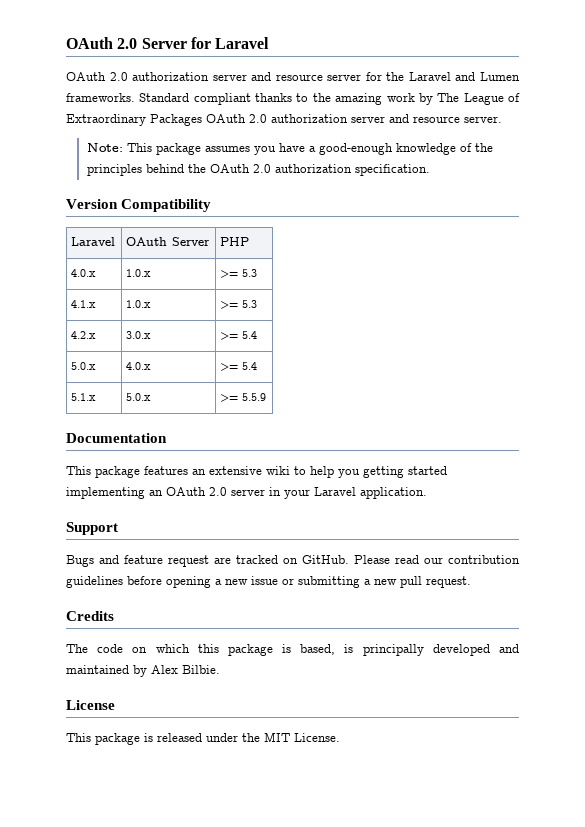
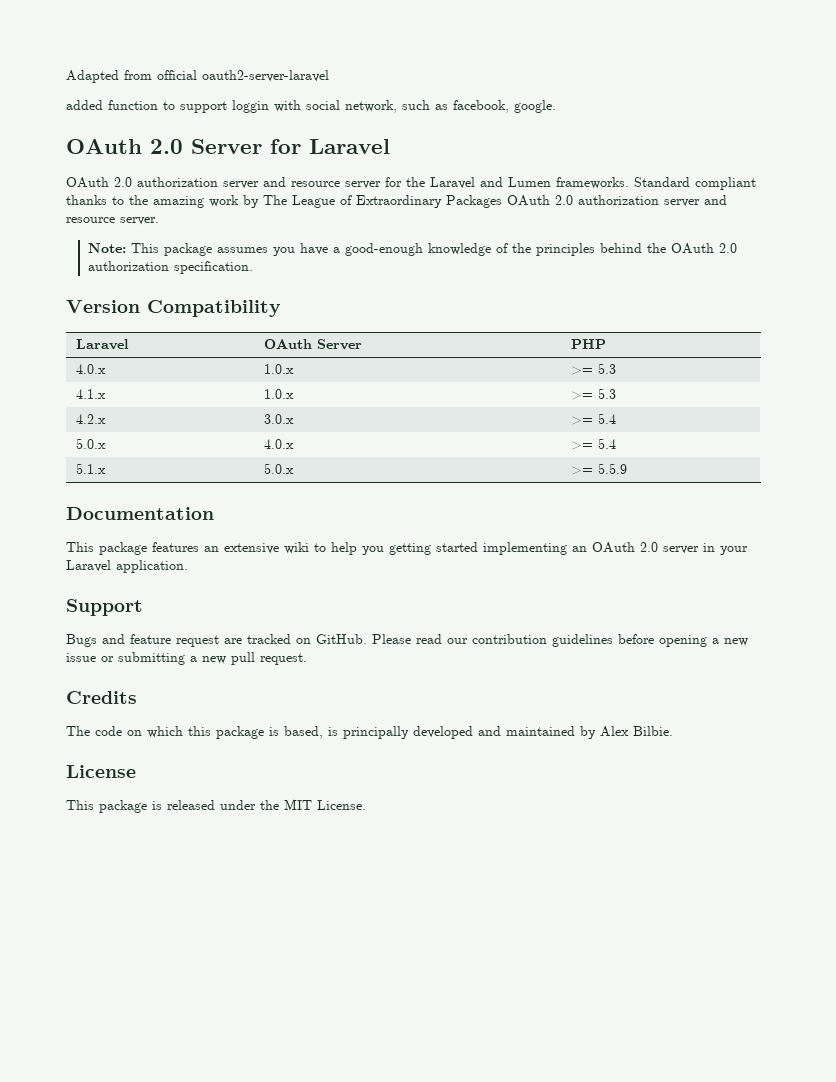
(66, 43) none -> [66,70,329,83] [66,100,556,113] Adapted from official oauth2-server-laravel // added function to support loggin with social network, such as facebook, google. //

